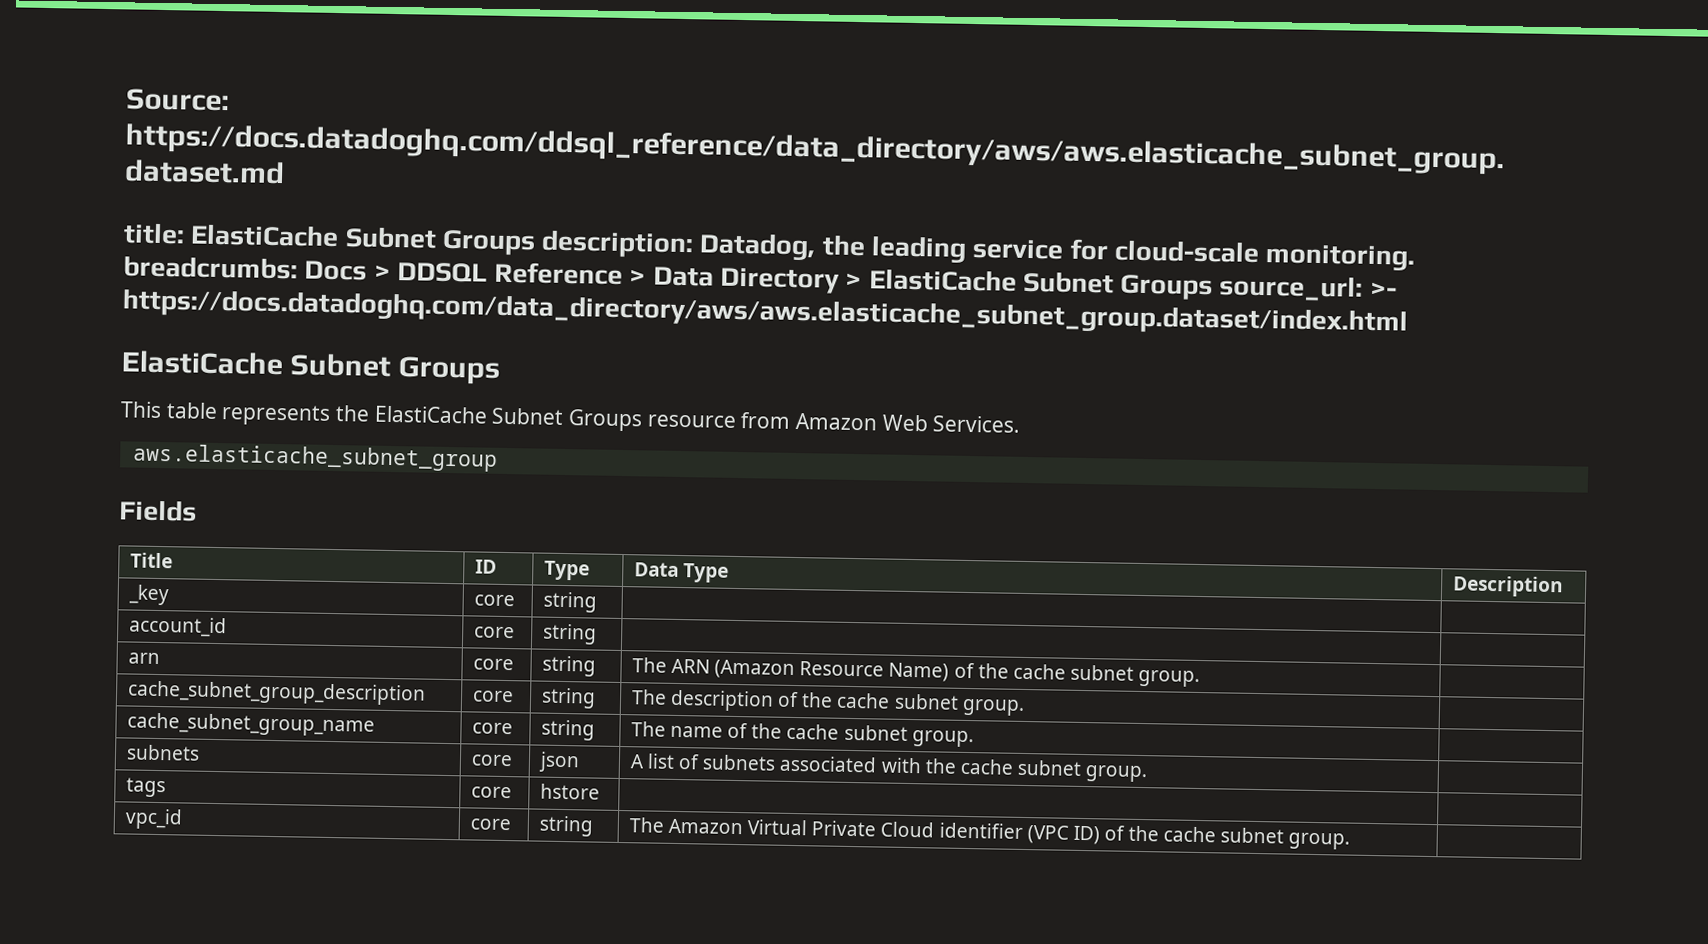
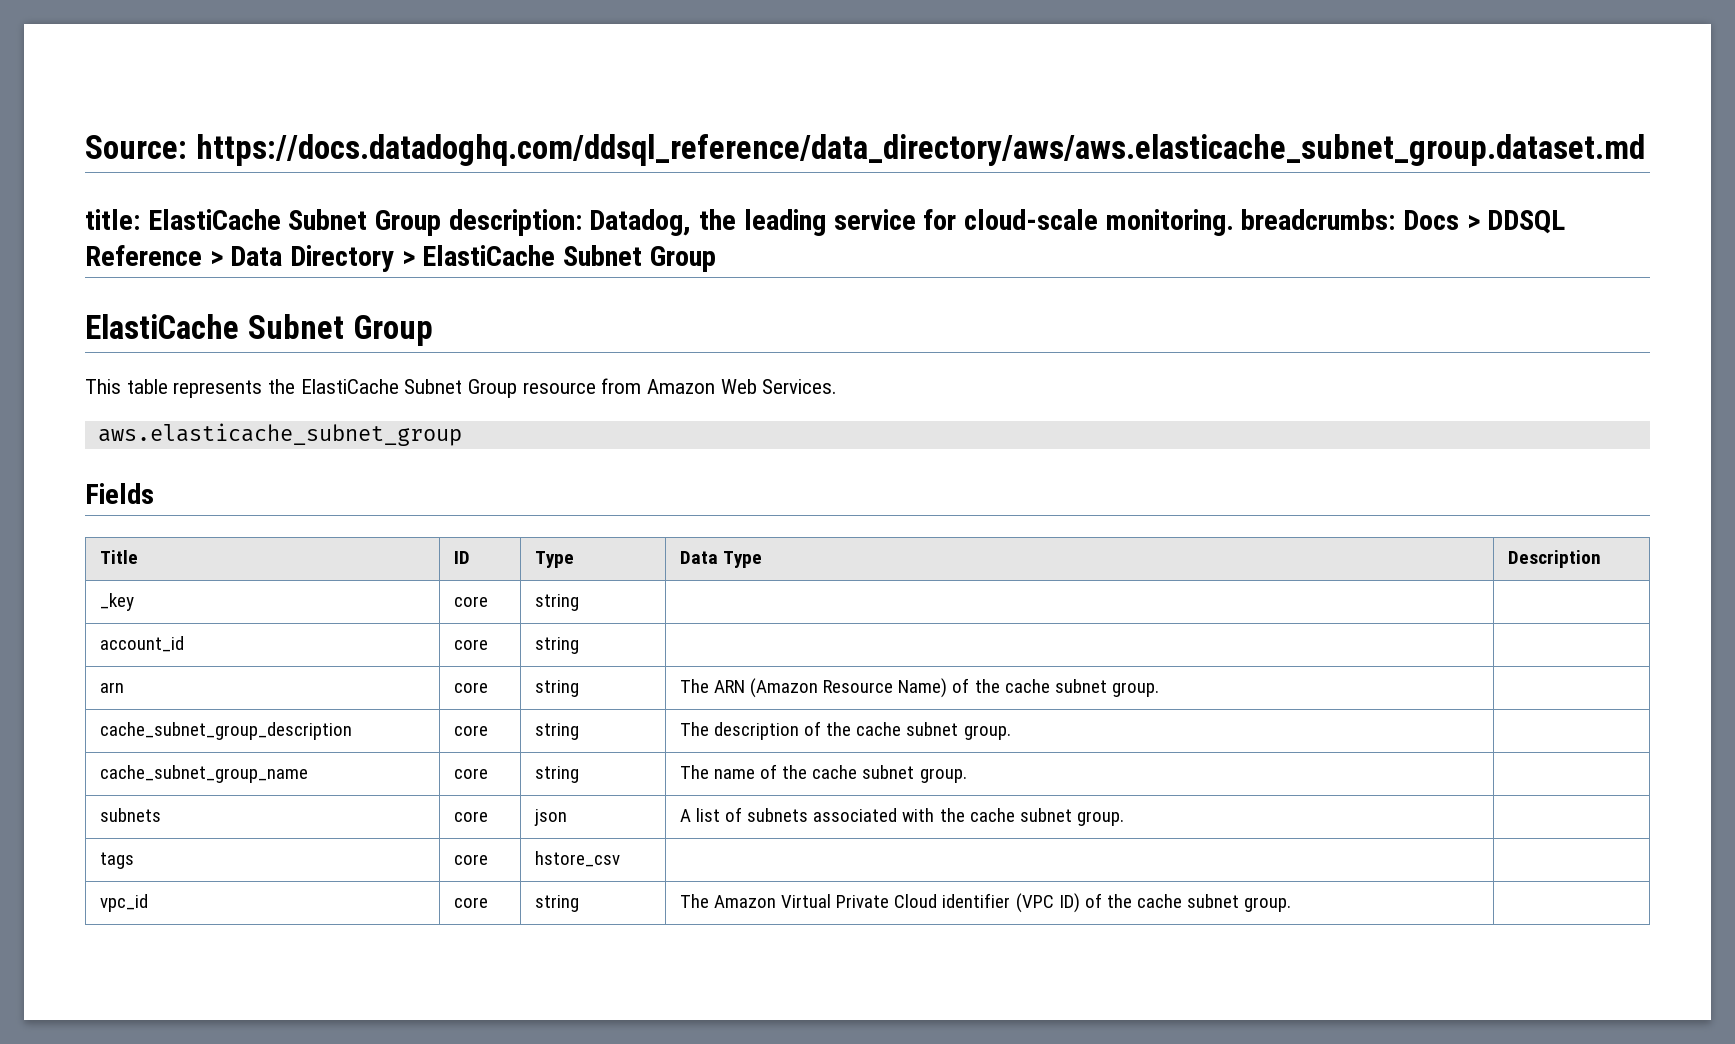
[441,229,536,256] Groups -> [375,210,442,236] Group
[1120,274,1397,302] [122,289,1408,337] [121,350,500,385] Groups source_url: >- https://docs.datadoghq.com/data_directory/aws/aws.elasticache_subnet_group.dataset/index.html // ElastiCache Subnet Groups -> [649,246,716,272] [85,314,433,346] Group // ElastiCache Subnet Group
[568,409,644,432] Groups -> [468,379,518,398] Group
[539,783,600,800] hstore -> [534,851,620,867] hstore_csv

